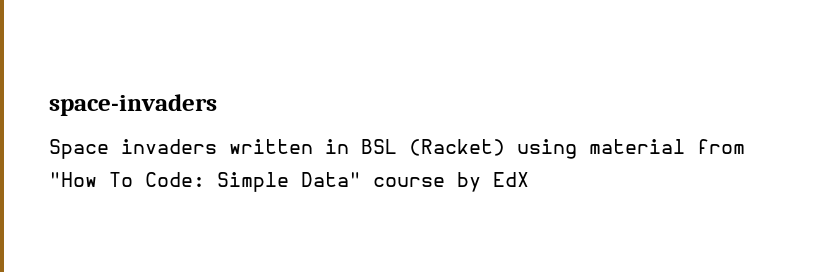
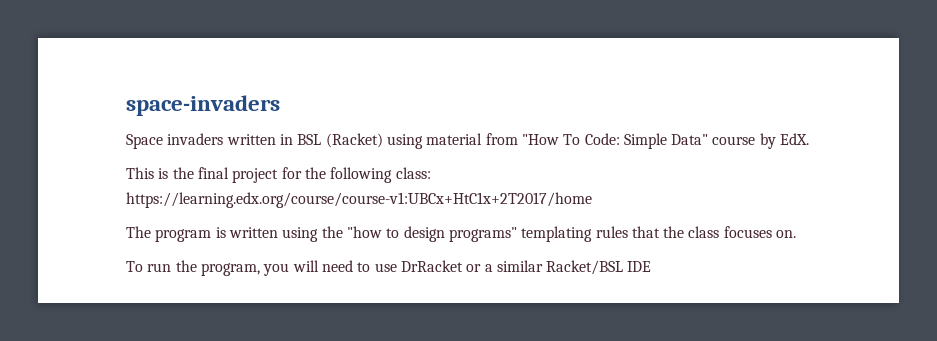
[493,172,529,187] EdX -> [780,133,810,145] [126,167,431,183] [126,192,592,208] [126,226,797,242] [126,260,652,276] EdX. // This is the final project for the following class: https://learning.edx.org/course/course-v1:UBCx+HtC1x+2T2017/home // The program is written using the "how to design programs" templating rules that the class focuses on. // To run the program, you will need to use DrRacket or a similar Racket/BSL IDE

